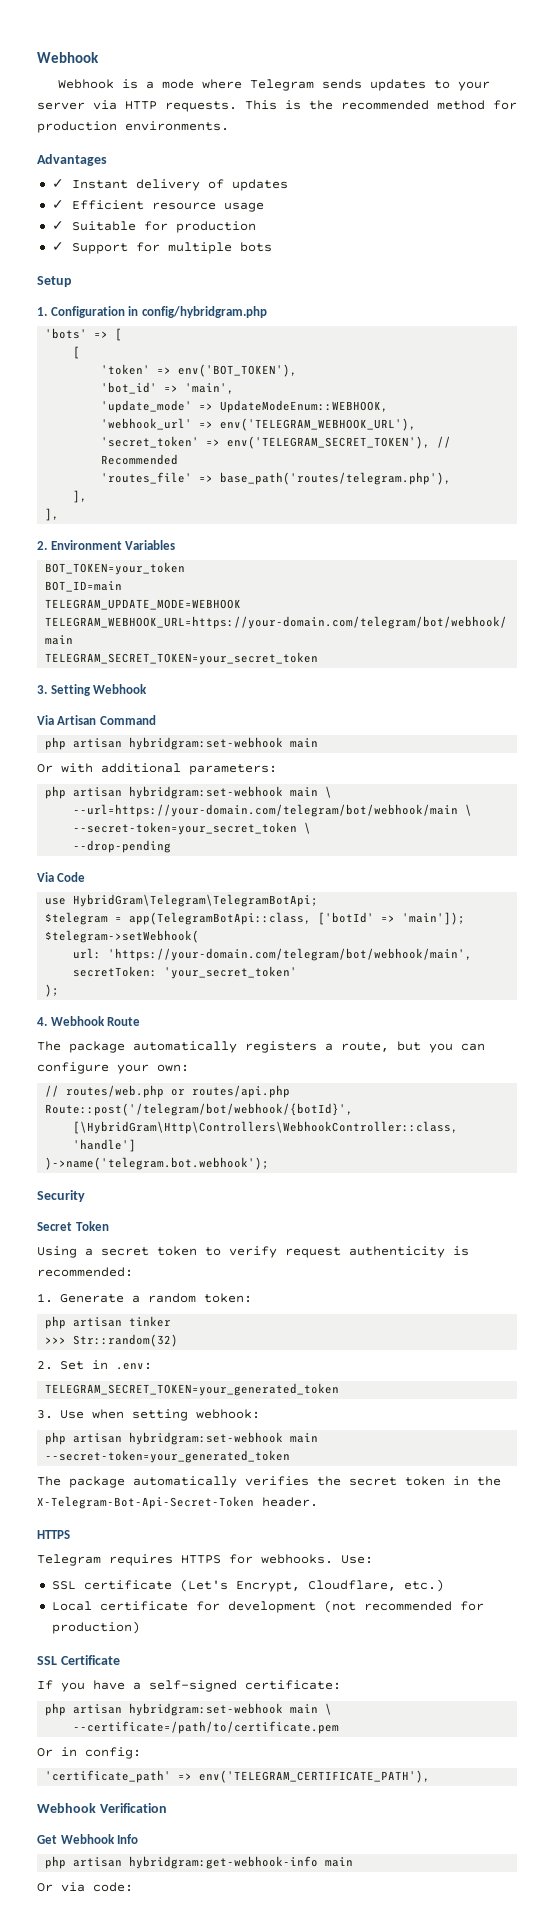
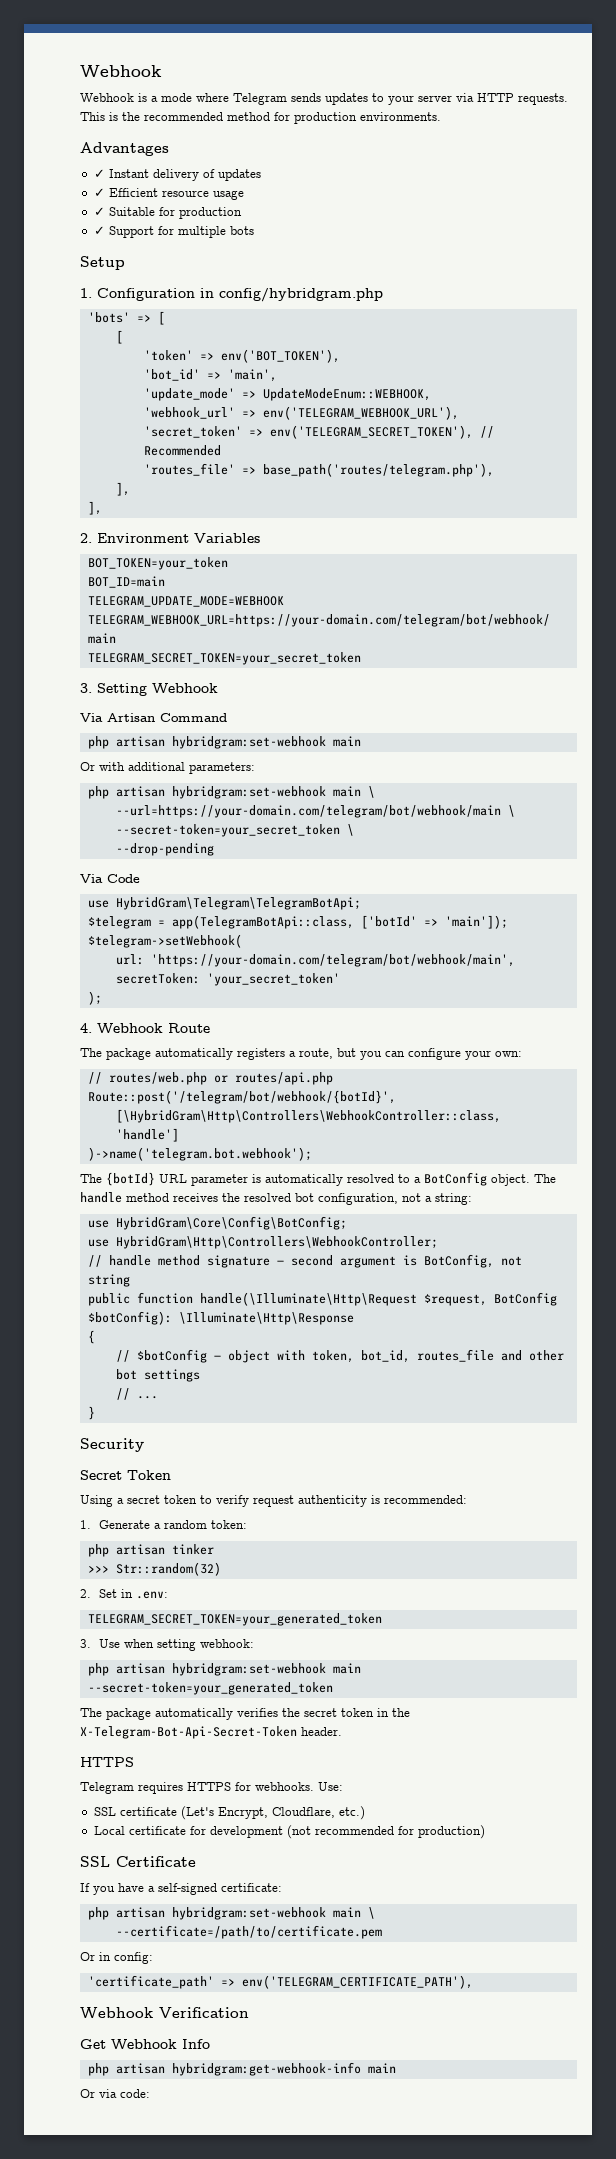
(270, 1163) none -> [80,1172,556,1186] [80,1192,472,1205] [87,1216,347,1230] [87,1236,438,1249] [87,1254,522,1268] [87,1274,130,1287] [87,1292,557,1306] [87,1311,354,1325] [87,1330,95,1344] [115,1349,564,1363] [115,1369,200,1382] [115,1388,158,1400] [87,1406,95,1420] // The {botId} URL parameter is automatically resolved to a BotConfig object. The handle method receives the resolved bot configuration, not a string: // use HybridGram\Core\Config\BotConfig; // use HybridGram\Http\Controllers\WebhookController; // // handle method signature — second argument is BotConfig, not string // public function handle(\Illuminate\Http\Request $request, BotConfig $botConfig): \Illuminate\Http\Response // { // // $botConfig — object with token, bot_id, routes_file and other bot settings // // ... // }

